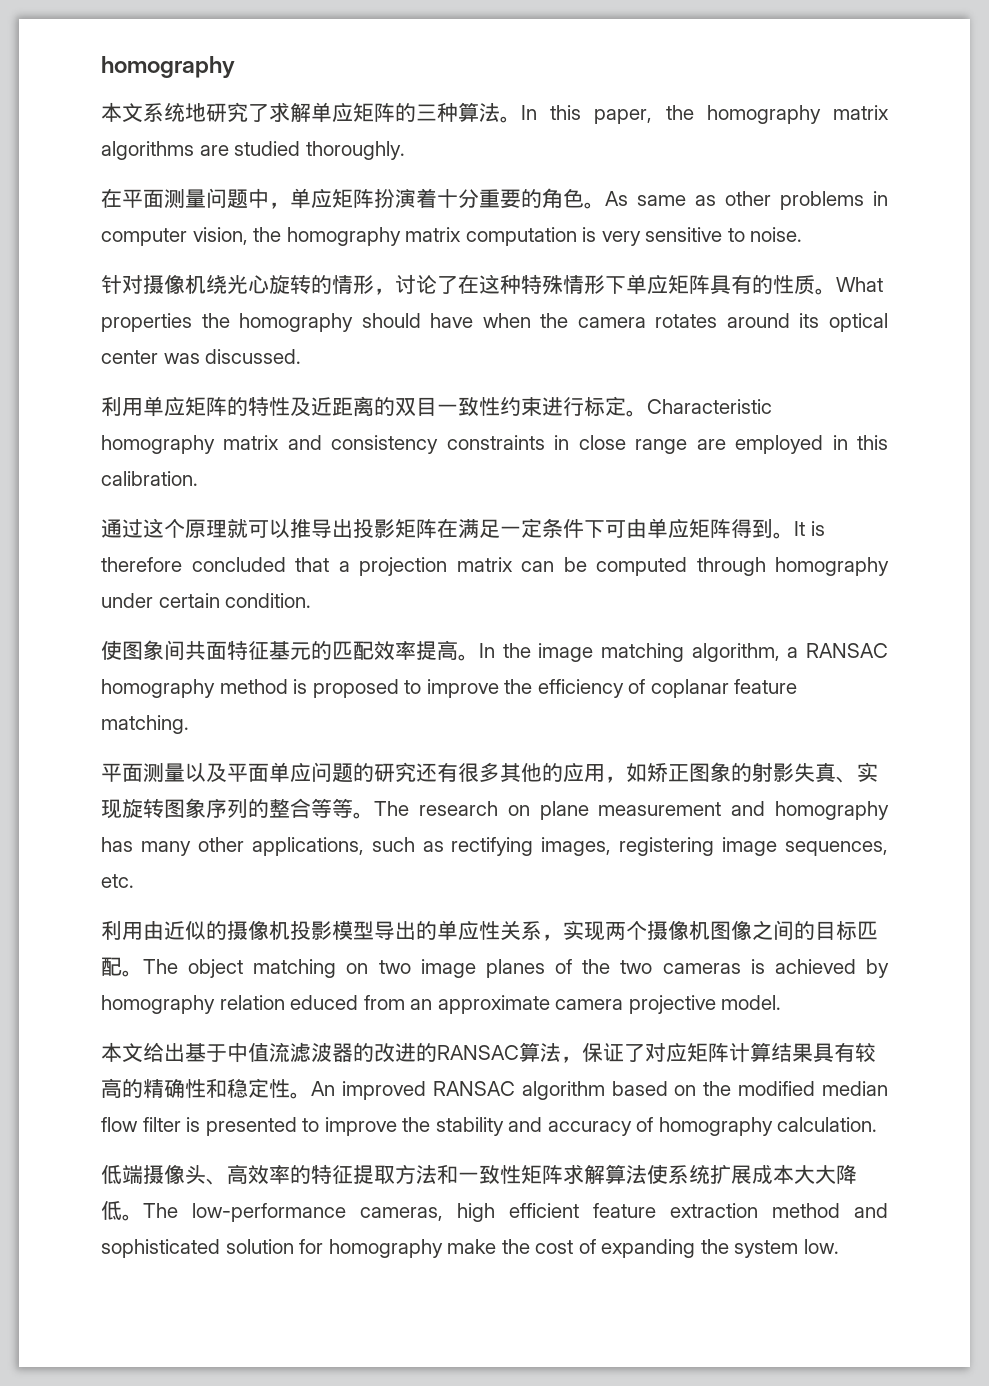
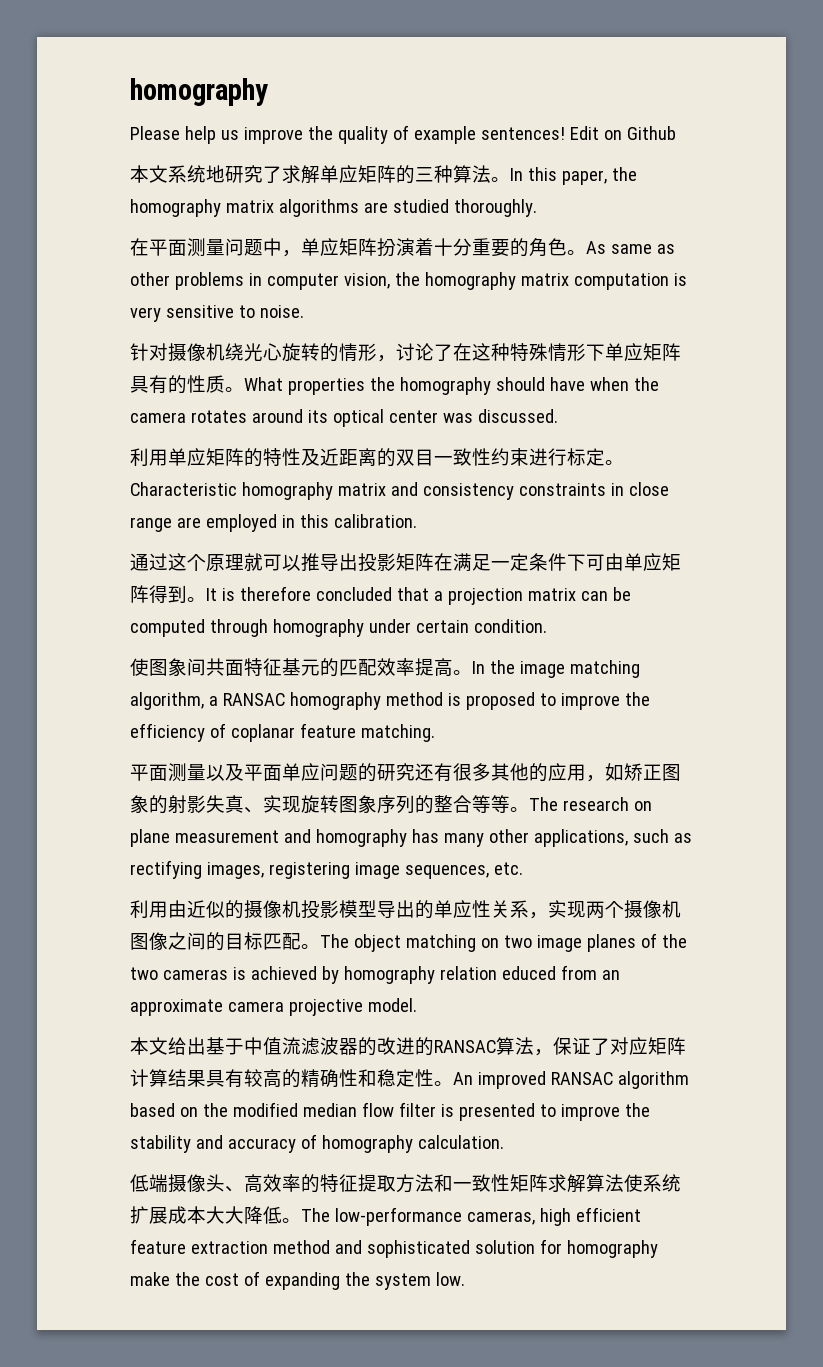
[101,56,235,78] homography -> [130,78,268,106] [130,125,676,144] homography // Please help us improve the quality of example sentences! Edit on Github

